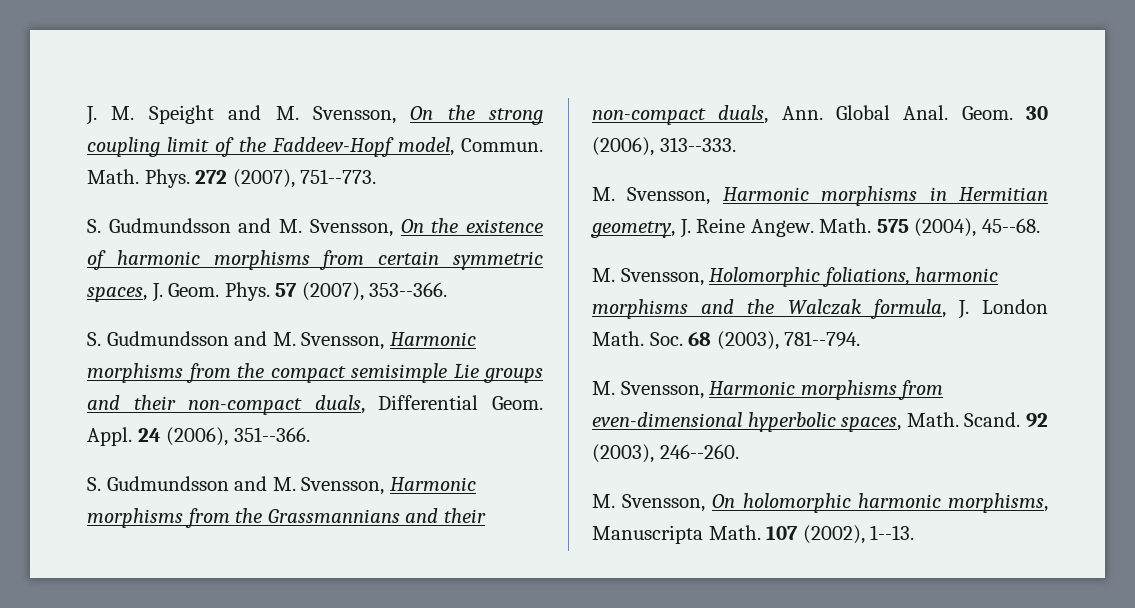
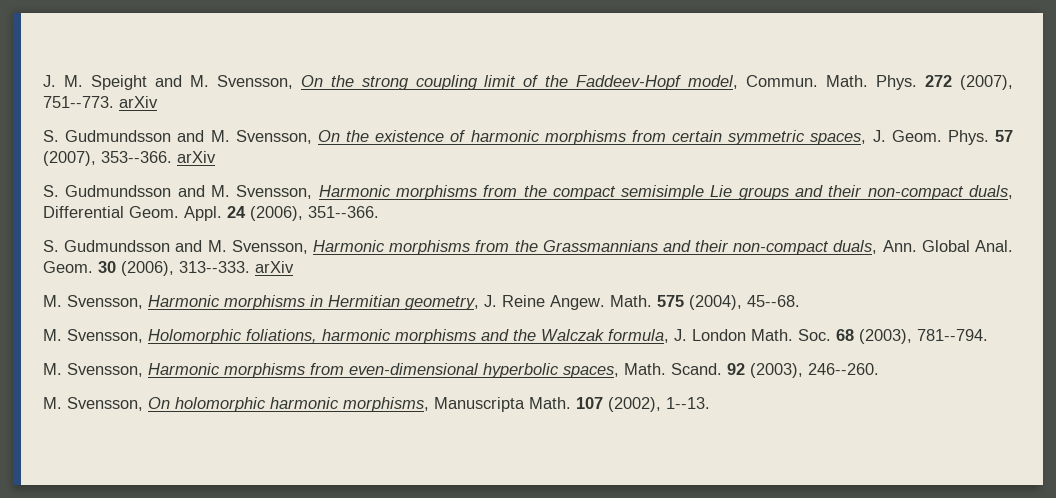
(377, 176) none -> [119,96,158,108] arXiv
(448, 289) none -> [177,151,216,163] arXiv
(736, 144) none -> [255,261,294,273] arXiv

